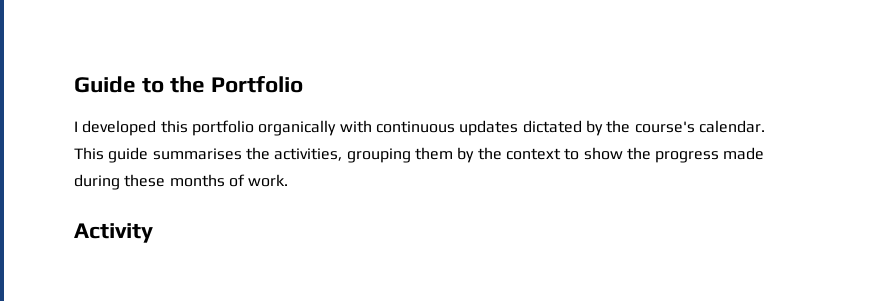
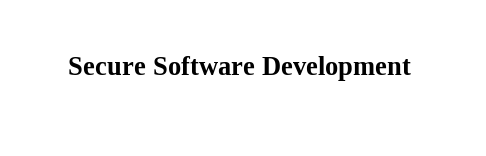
[74,76,304,93] [74,120,765,136] [74,147,765,163] [74,174,289,190] [74,223,153,243] Guide to the Portfolio // I developed this portfolio organically with continuous updates dictated by the course's calendar. This guide summarises the activities, grouping them by the context to show the progress made during these months of work. // Activity -> [68,56,412,81] Secure Software Development

